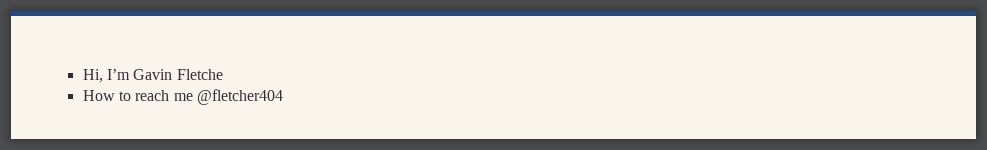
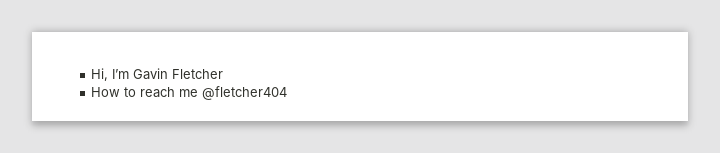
[176,69,223,80] Fletche -> [172,69,224,79] Fletcher

